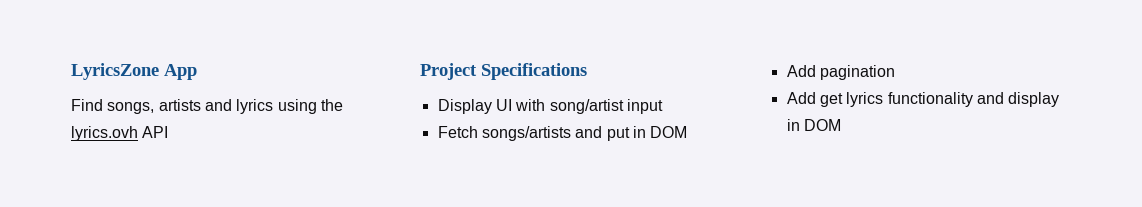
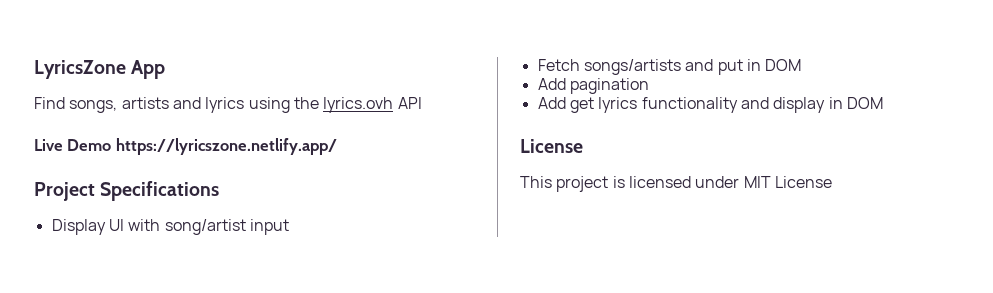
(169, 132) none -> [34,138,337,155] // Live Demo https://lyricszone.netlify.app/
(841, 125) none -> [520,139,583,153] [520,176,832,192] // License // This project is licensed under MIT License

